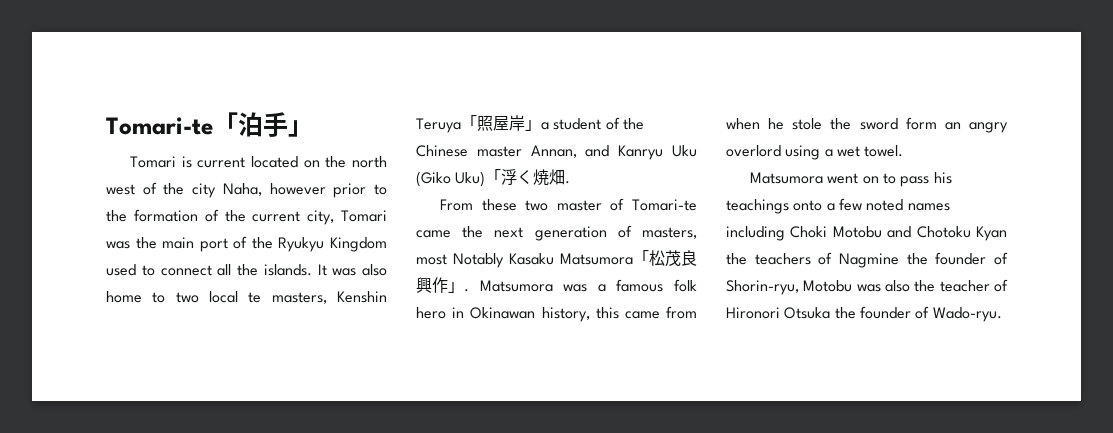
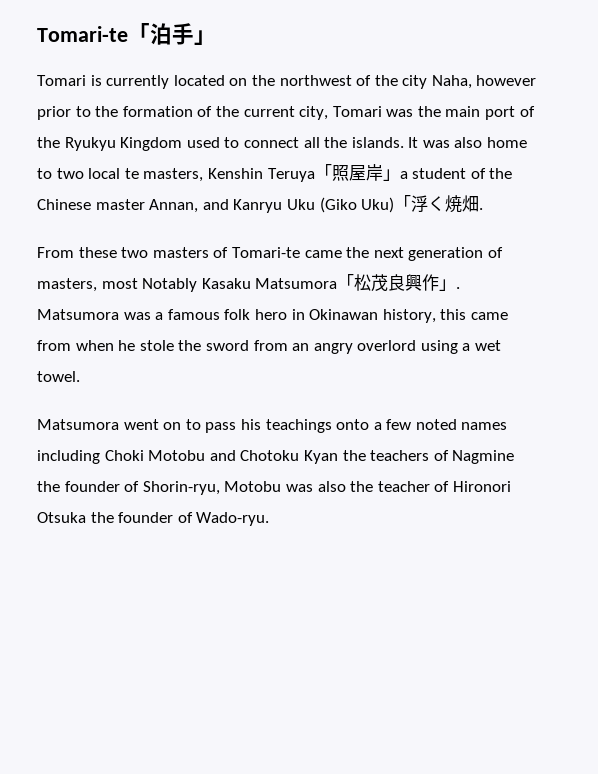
[197,157,246,168] current -> [106,75,170,89] currently
[352,156,387,168] [106,184,135,195] north west -> [279,75,352,86] northwest
[556,200,602,211] master -> [152,247,209,258] masters
[905,117,937,130] form -> [253,340,288,351] from

